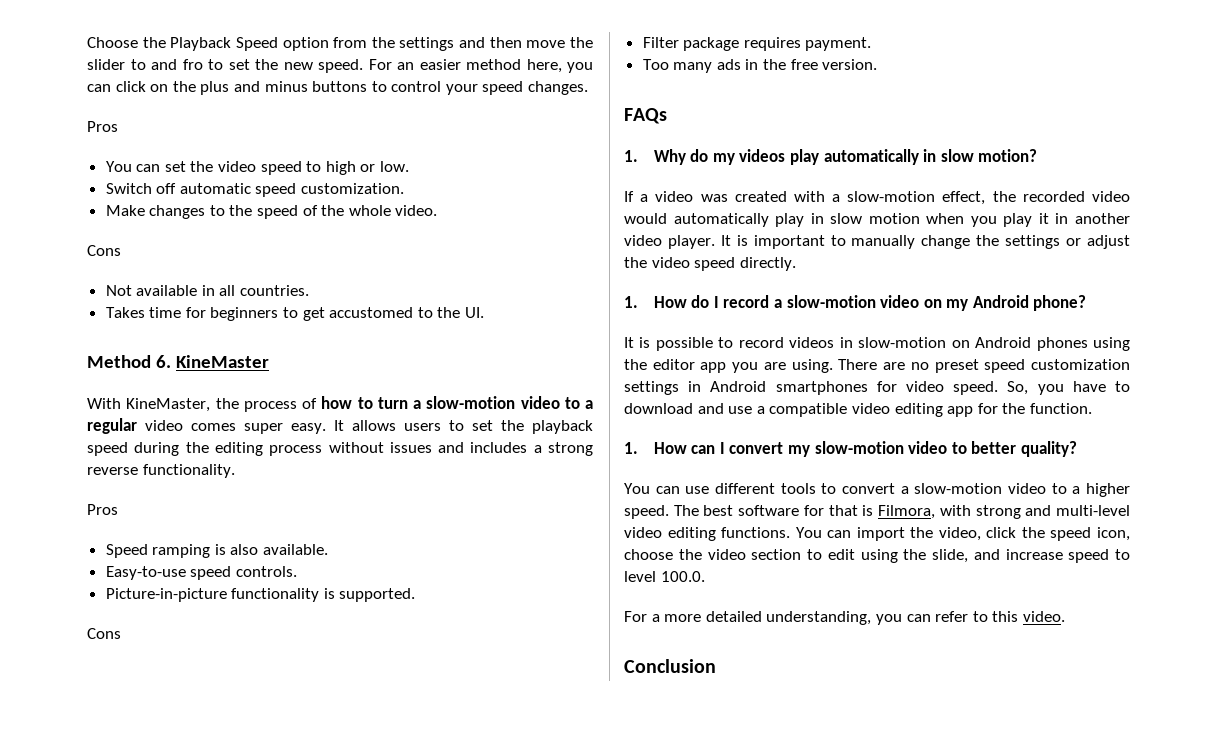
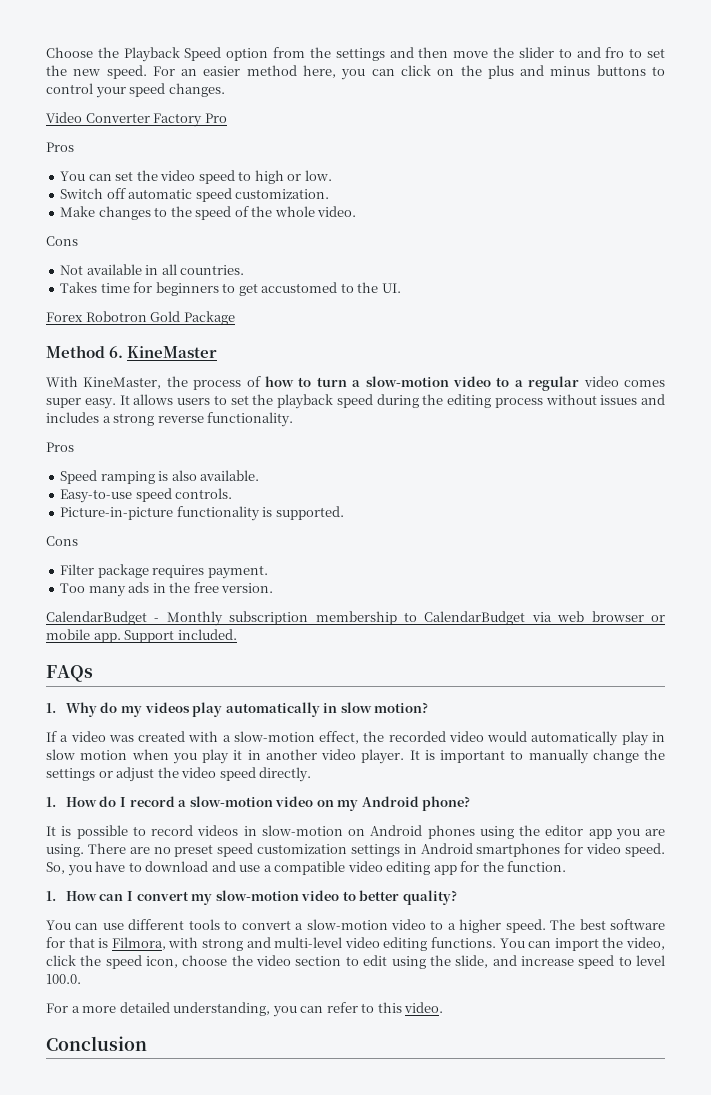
(589, 88) none -> [46,112,227,127] // Video Converter Factory Pro
(485, 312) none -> [46,311,235,325] // Forex Robotron Gold Package
(878, 64) none -> [46,611,665,626] [46,629,237,643] // CalendarBudget - Monthly subscription membership to CalendarBudget via web browser or mobile app. Support included.

